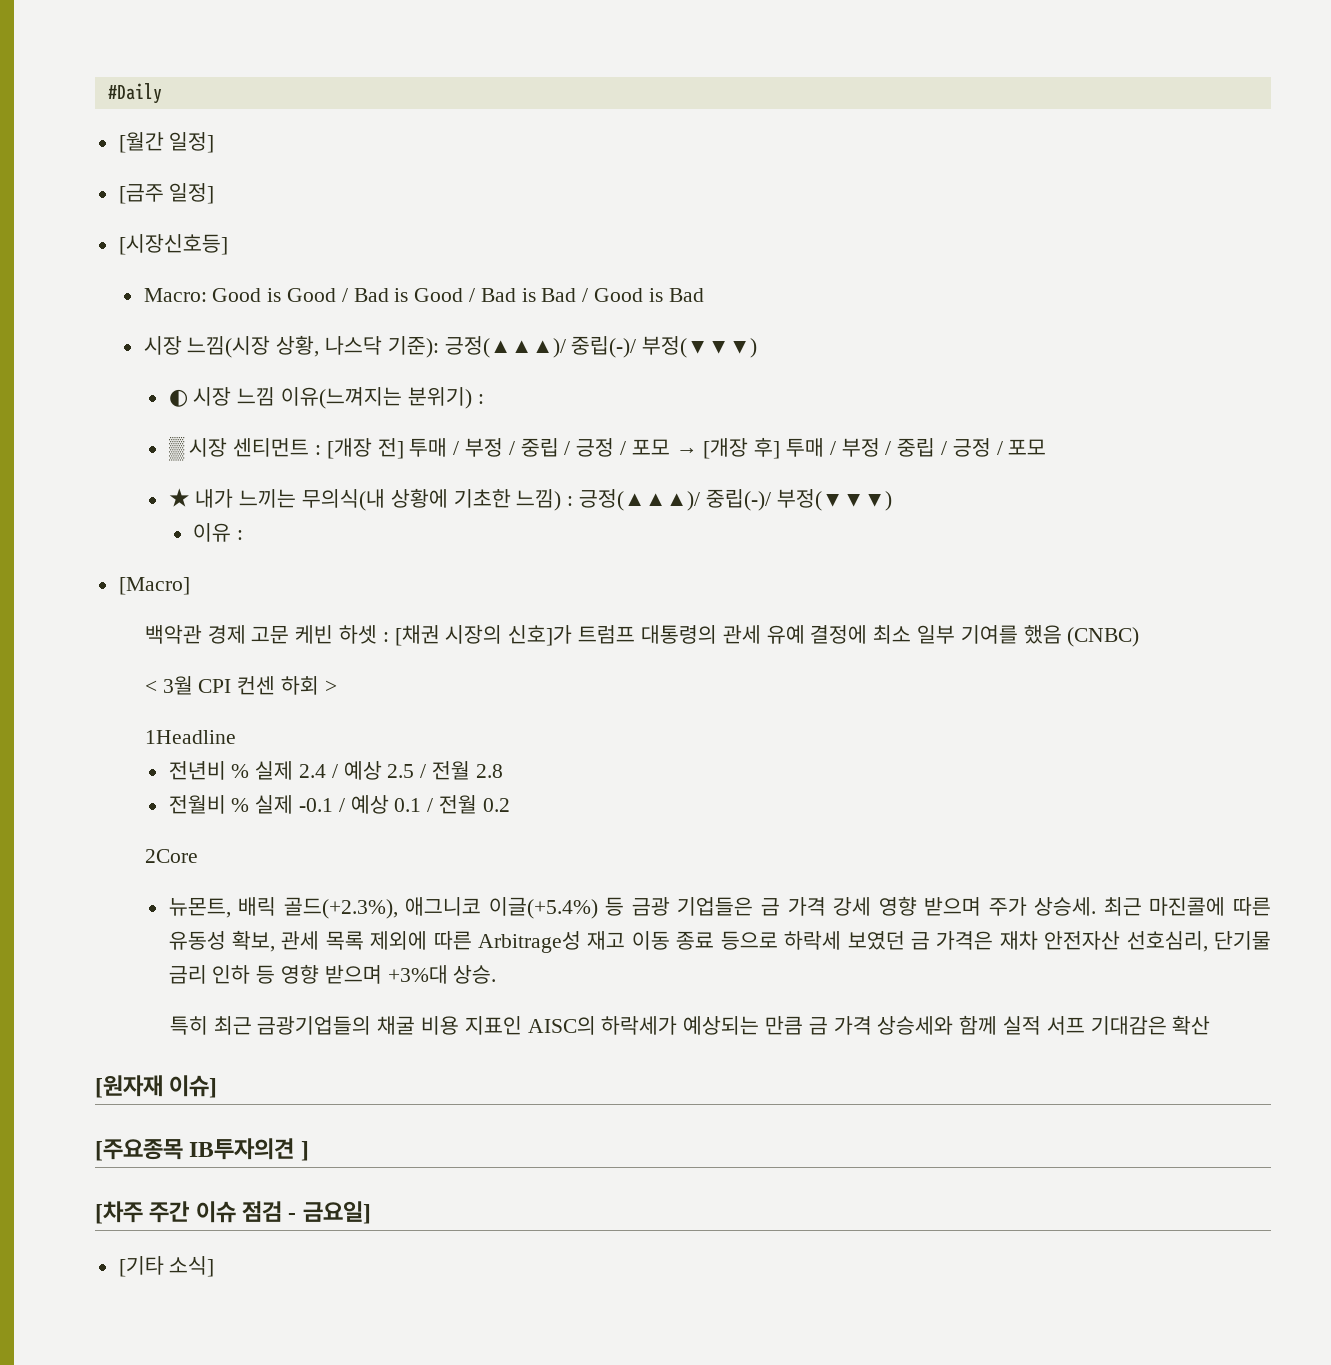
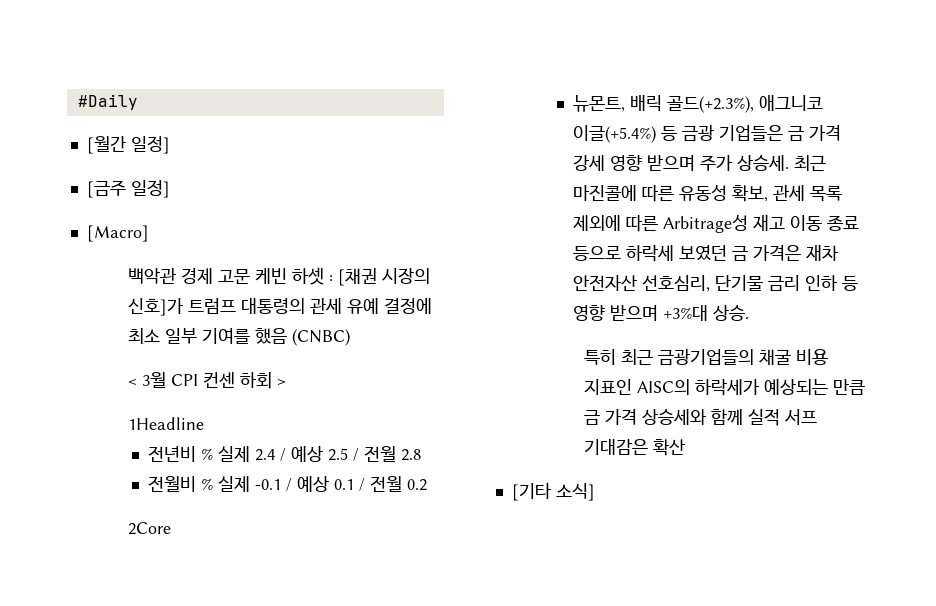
[118,234,228,255] [143,288,704,302] [143,335,758,358] [168,387,484,409] [168,437,1047,461] [168,488,892,511] [193,523,244,542] // [시장신호등] // Macro: Good is Good / Bad is Good / Bad is Bad / Good is Bad // 시장 느낌(시장 상황, 나스닥 기준): 긍정(▲▲▲)/ 중립(-)/ 부정(▼▼▼) // ◐ 시장 느낌 이유(느껴지는 분위기) : // ▒ 시장 센티먼트 : [개장 전] 투매 / 부정 / 중립 / 긍정 / 포모 → [개장 후] 투매 / 부정 / 중립 / 긍정 / 포모 // ★ 내가 느끼는 무의식(내 상황에 기초한 느낌) : 긍정(▲▲▲)/ 중립(-)/ 부정(▼▼▼) // 이유 : -> (170, 189) none
[95,1075,218,1098] [95,1138,309,1161] [95,1201,371,1224] // [원자재 이슈] // [주요종목 IB투자의견 ] // [차주 주간 이슈 점검 - 금요일] -> (685, 447) none

